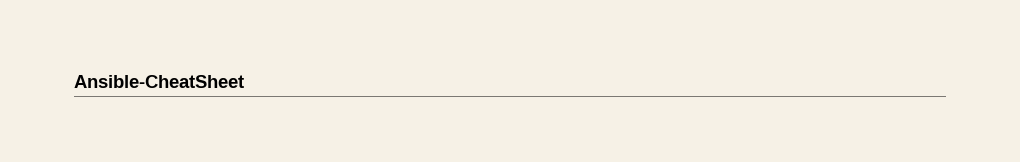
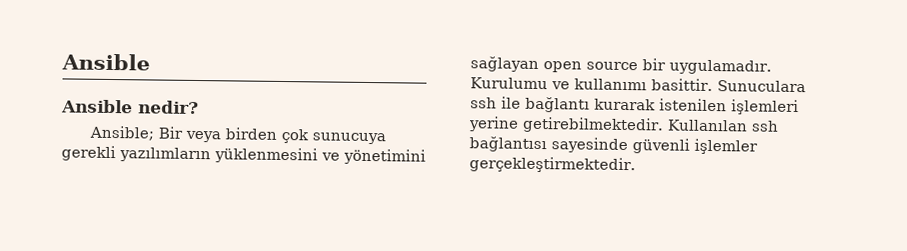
[74,75,244,88] Ansible-CheatSheet -> [61,53,150,71] [61,99,199,115] [88,125,386,145] [61,145,426,165] [470,56,772,75] [470,77,806,93] [470,96,799,116] [468,116,779,134] [469,136,758,155] [469,156,636,174] Ansible // Ansible nedir? // Ansible; Bir veya birden çok sunucuya gerekli yazılımların yüklenmesini ve yönetimini sağlayan open source bir uygulamadır. Kurulumu ve kullanımı basittir. Sunuculara ssh ile bağlantı kurarak istenilen işlemleri yerine getirebilmektedir. Kullanılan ssh bağlantısı sayesinde güvenli işlemler gerçekleştirmektedir.

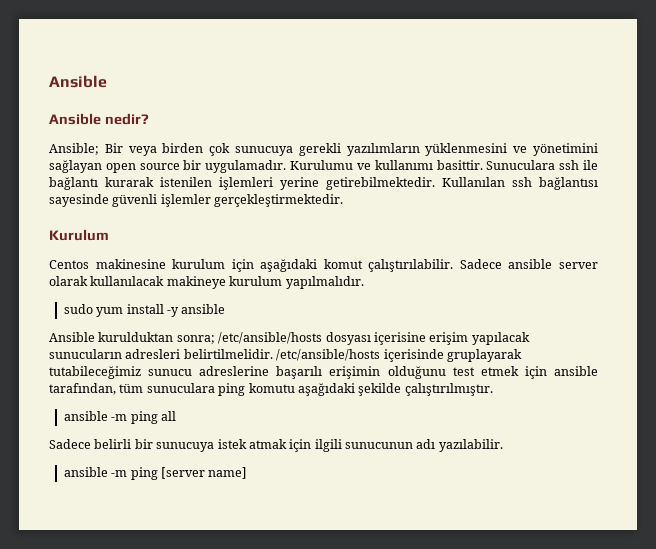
(636, 165) none -> [49,229,109,241] [49,259,598,272] [49,276,364,289] [63,304,226,317] [49,332,530,345] [49,349,522,362] [49,366,598,379] [49,383,493,396] [63,411,177,424] [49,439,503,452] [63,467,248,480] // Kurulum // Centos makinesine kurulum için aşağıdaki komut çalıştırılabilir. Sadece ansible server olarak kullanılacak makineye kurulum yapılmalıdır. // sudo yum install -y ansible // Ansible kurulduktan sonra; /etc/ansible/hosts dosyası içerisine erişim yapılacak sunucuların adresleri belirtilmelidir. /etc/ansible/hosts içerisinde gruplayarak tutabileceğimiz sunucu adreslerine başarılı erişimin olduğunu test etmek için ansible tarafından, tüm sunuculara ping komutu aşağıdaki şekilde çalıştırılmıştır. // ansible -m ping all // Sadece belirli bir sunucuya istek atmak için ilgili sunucunun adı yazılabilir. // ansible -m ping [server name]

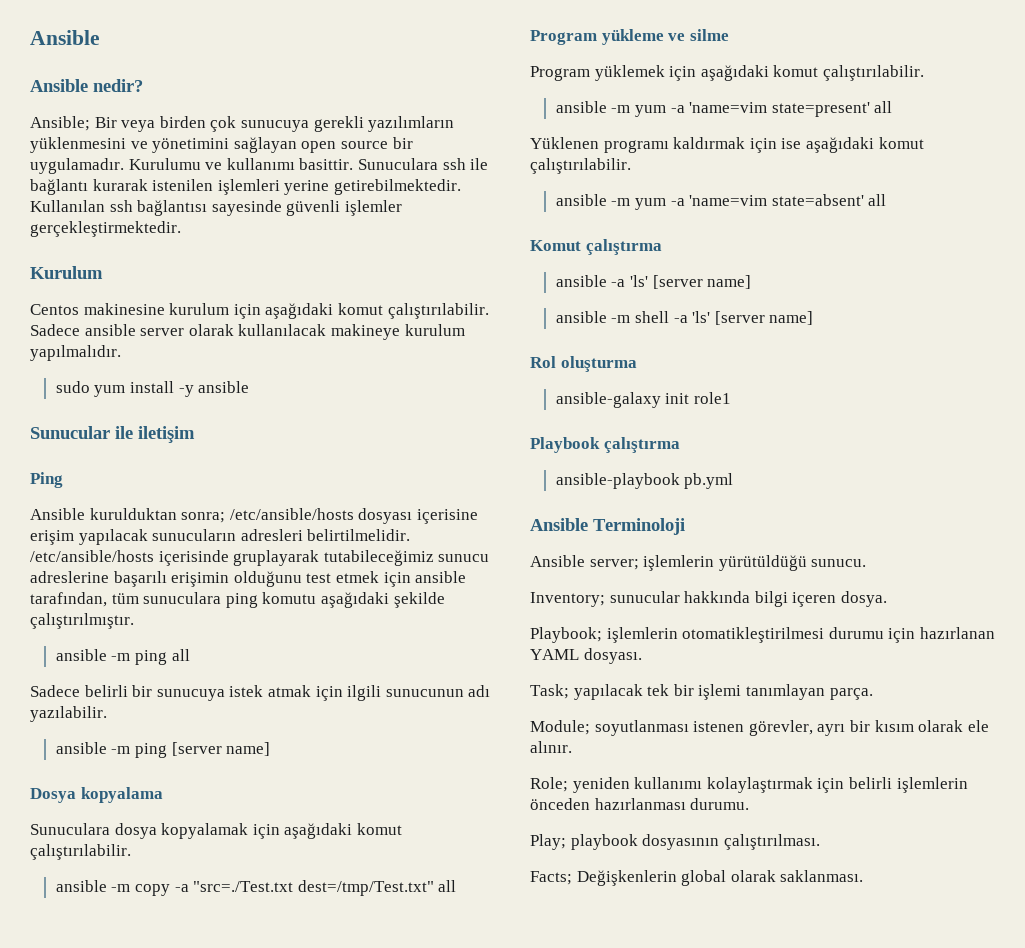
(226, 309) none -> [30,426,195,443] [30,472,63,488] // Sunucular ile iletişim // Ping
(248, 473) none -> [30,787,163,803] [30,823,402,839] [30,844,131,860] [55,880,457,896] [530,29,729,45] [530,65,924,81] [555,101,893,117] [530,137,924,153] [530,158,631,174] [555,194,887,210] [530,239,662,255] [555,275,752,289] [555,311,814,325] [530,356,637,372] [555,392,731,408] [530,437,680,453] [555,473,734,489] [530,518,685,535] [530,555,867,571] [530,591,887,607] [530,627,995,643] [530,648,642,664] [530,684,873,700] [530,720,989,736] [530,741,572,753] [530,777,968,793] [530,798,750,810] [530,834,820,850] [530,870,864,886] // Dosya kopyalama // Sunuculara dosya kopyalamak için aşağıdaki komut çalıştırılabilir. // ansible -m copy -a "src=./Test.txt dest=/tmp/Test.txt" all // Program yükleme ve silme // Program yüklemek için aşağıdaki komut çalıştırılabilir. // ansible -m yum -a 'name=vim state=present' all // Yüklenen programı kaldırmak için ise aşağıdaki komut çalıştırılabilir. // ansible -m yum -a 'name=vim state=absent' all // Komut çalıştırma // ansible -a 'ls' [server name] // ansible -m shell -a 'ls' [server name] // Rol oluşturma // ansible-galaxy init role1 // Playbook çalıştırma // ansible-playbook pb.yml // Ansible Terminoloji // Ansible server; işlemlerin yürütüldüğü sunucu. // Inventory; sunucular hakkında bilgi içeren dosya. // Playbook; işlemlerin otomatikleştirilmesi durumu için hazırlanan YAML dosyası. // Task; yapılacak tek bir işlemi tanımlayan parça. // Module; soyutlanması istenen görevler, ayrı bir kısım olarak ele alınır. // Role; yeniden kullanımı kolaylaştırmak için belirli işlemlerin önceden hazırlanması durumu. // Play; playbook dosyasının çalıştırılması. // Facts; Değişkenlerin global olarak saklanması.

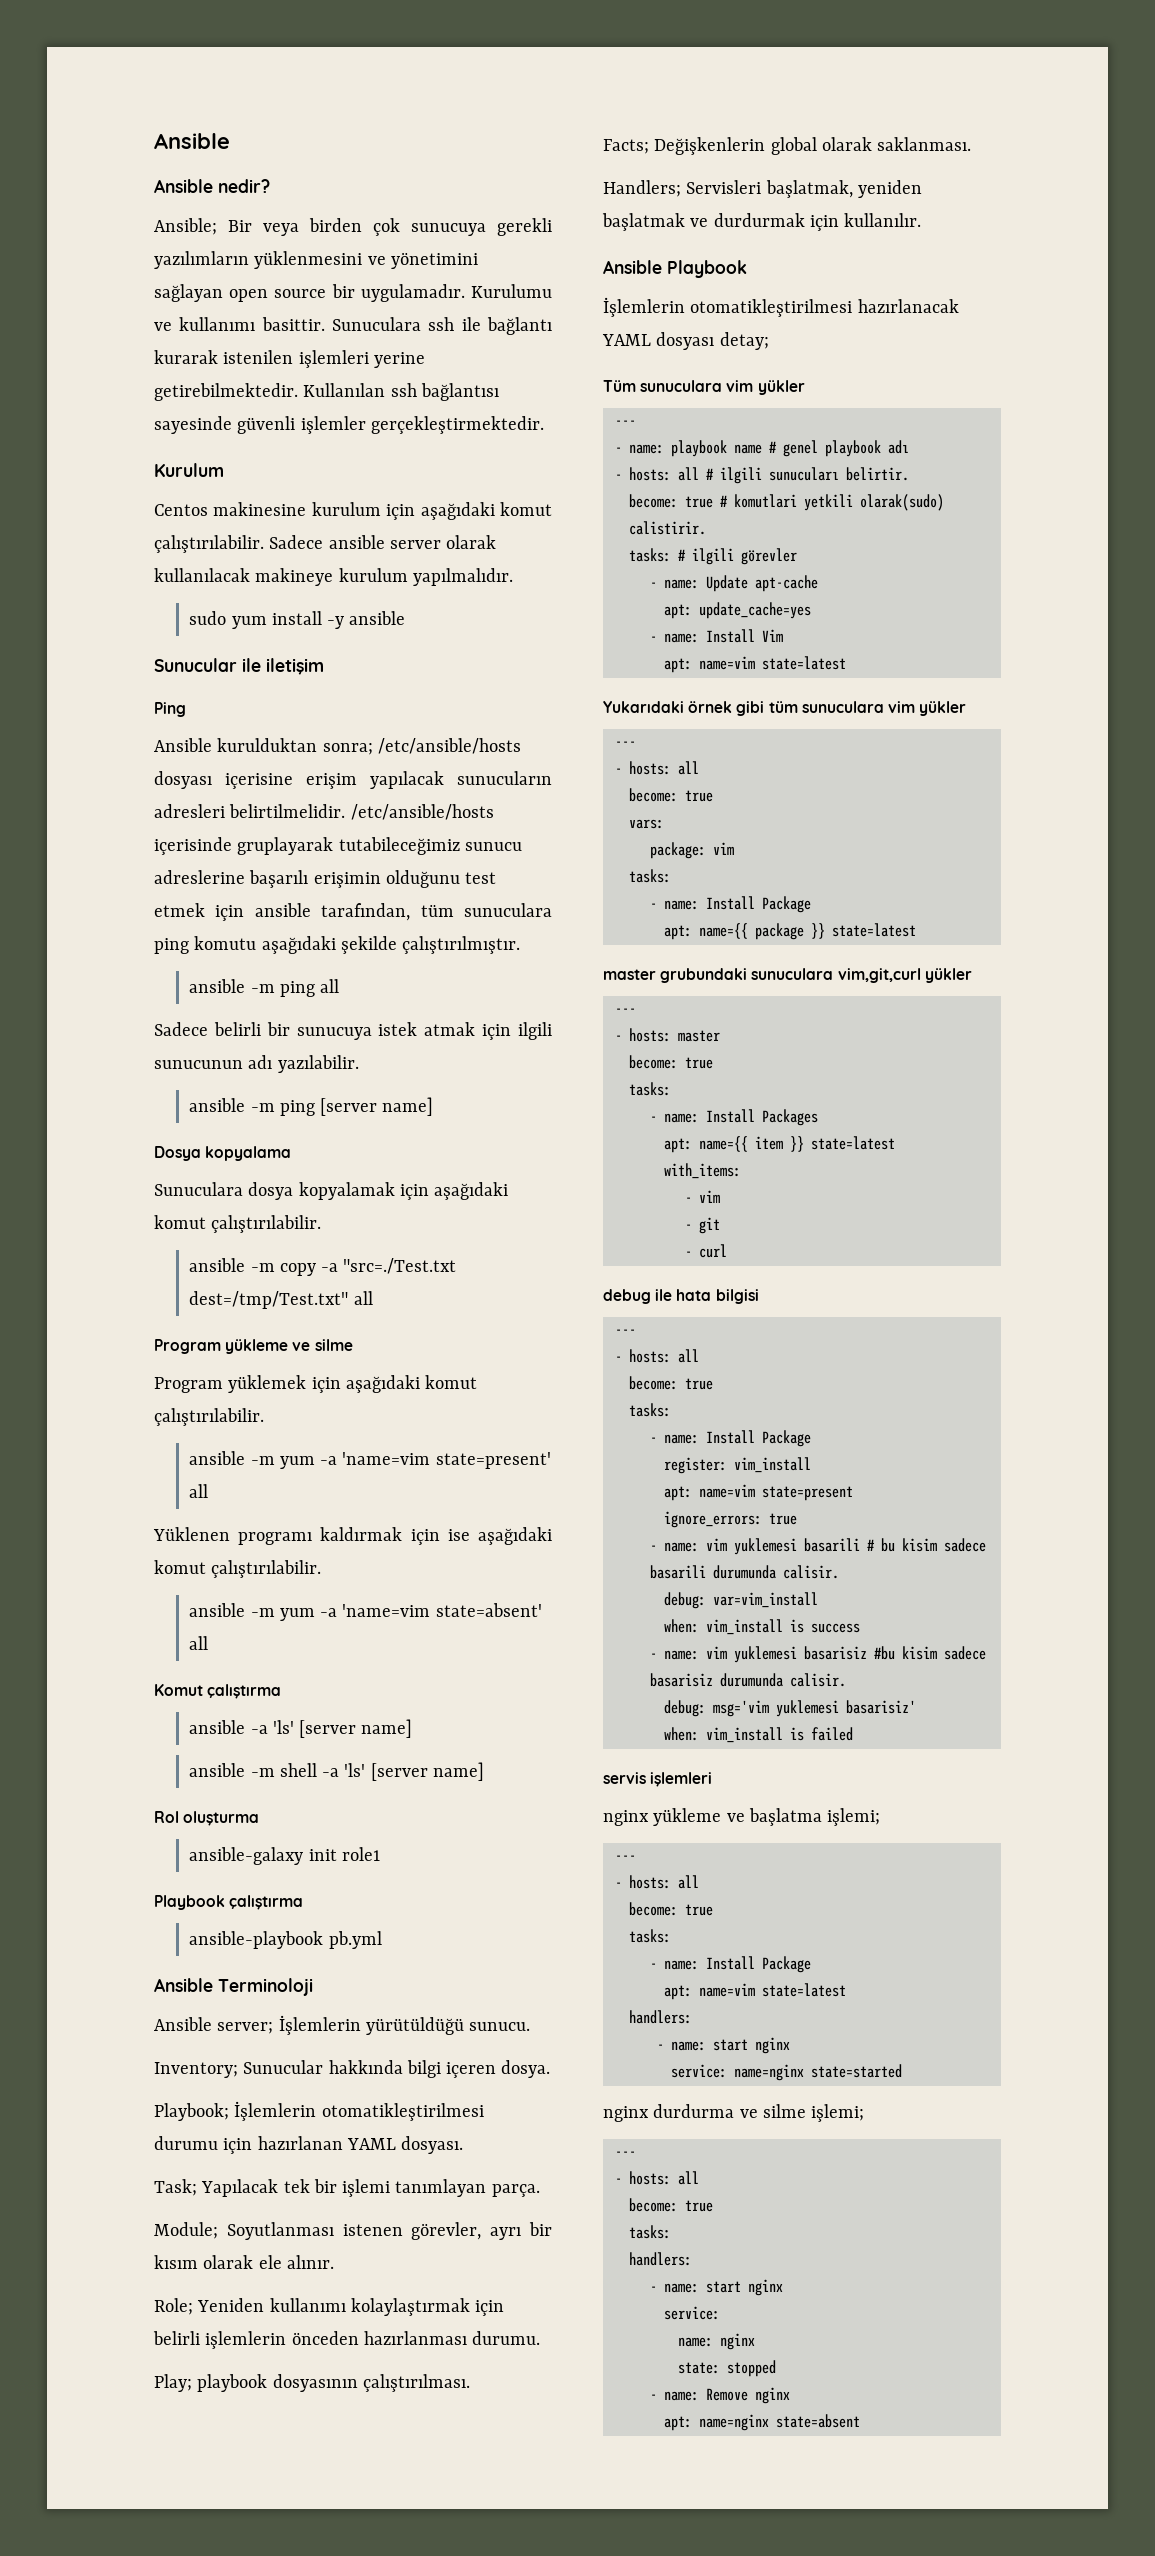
[643,555,715,571] işlemlerin -> [278,2015,361,2035] İşlemlerin
[609,591,680,603] sunucular -> [243,2060,324,2074] Sunucular
[606,627,678,643] işlemlerin -> [234,2101,317,2121] İşlemlerin
[573,684,643,700] yapılacak -> [201,2179,279,2197] Yapılacak
[594,720,689,736] soyutlanması -> [226,2222,334,2240] Soyutlanması
[572,777,630,793] yeniden -> [197,2298,265,2312] Yeniden
(864, 876) none -> [603,180,922,198] [602,213,922,231] [603,260,747,278] [603,297,959,317] [602,332,769,350] [603,380,805,395] [614,420,636,426] [614,440,909,457] [614,467,909,484] [628,494,944,511] [628,521,706,535] [628,548,797,565] [649,575,818,592] [663,602,811,619] [649,629,783,643] [663,656,846,673] [603,701,967,716] [614,741,636,747] [614,761,699,775] [628,788,713,802] [628,819,664,829] [649,842,734,859] [628,869,671,883] [649,896,811,913] [663,923,916,940] [603,968,972,983] [614,1008,636,1014] [614,1028,720,1042] [628,1055,713,1069] [628,1082,671,1096] [649,1109,818,1126] [663,1136,895,1153] [663,1163,741,1179] [684,1190,720,1203] [684,1217,720,1234] [684,1244,727,1258] [603,1289,759,1304] [614,1329,636,1335] [614,1349,699,1363] [628,1376,713,1390] [628,1403,671,1417] [649,1430,811,1447] [663,1457,811,1474] [663,1484,853,1501] [663,1511,797,1528] [649,1538,986,1555] [649,1565,839,1579] [663,1592,818,1609] [663,1619,860,1635] [649,1646,986,1663] [649,1673,846,1687] [663,1700,916,1717] [663,1727,853,1743] [603,1772,713,1787] [603,1808,881,1826] [614,1855,636,1861] [614,1875,699,1889] [628,1902,713,1916] [628,1929,671,1943] [649,1956,811,1973] [663,1983,846,2000] [628,2010,692,2024] [656,2037,790,2054] [670,2064,902,2081] [603,2104,865,2122] [614,2151,636,2157] [614,2171,699,2185] [628,2198,713,2212] [628,2225,671,2239] [628,2252,692,2266] [649,2279,783,2296] [663,2306,720,2320] [677,2333,755,2350] [677,2360,776,2377] [649,2387,790,2404] [663,2414,860,2431] // Handlers; Servisleri başlatmak, yeniden başlatmak ve durdurmak için kullanılır. // Ansible Playbook // İşlemlerin otomatikleştirilmesi hazırlanacak YAML dosyası detay; // Tüm sunuculara vim yükler // --- // - name: playbook name # genel playbook adı // - hosts: all # ilgili sunucuları belirtir. // become: true # komutlari yetkili olarak(sudo) calistirir. // tasks: # ilgili görevler // - name: Update apt-cache // apt: update_cache=yes // - name: Install Vim // apt: name=vim state=latest // Yukarıdaki örnek gibi tüm sunuculara vim yükler // --- // - hosts: all // become: true // vars: // package: vim // tasks: // - name: Install Package // apt: name={{ package }} state=latest // master grubundaki sunuculara vim,git,curl yükler // --- // - hosts: master // become: true // tasks: // - name: Install Packages // apt: name={{ item }} state=latest // with_items: // - vim // - git // - curl // debug ile hata bilgisi // --- // - hosts: all // become: true // tasks: // - name: Install Package // register: vim_install // apt: name=vim state=present // ignore_errors: true // - name: vim yuklemesi basarili # bu kisim sadece basarili durumunda calisir. // debug: var=vim_install // when: vim_install is success // - name: vim yuklemesi basarisiz #bu kisim sadece basarisiz durumunda calisir. // debug: msg='vim yuklemesi basarisiz' // when: vim_install is failed // servis işlemleri // nginx yükleme ve başlatma işlemi; // --- // - hosts: all // become: true // tasks: // - name: Install Package // apt: name=vim state=latest // handlers: // - name: start nginx // service: name=nginx state=started // nginx durdurma ve silme işlemi; // --- // - hosts: all // become: true // tasks: // handlers: // - name: start nginx // service: // name: nginx // state: stopped // - name: Remove nginx // apt: name=nginx state=absent

